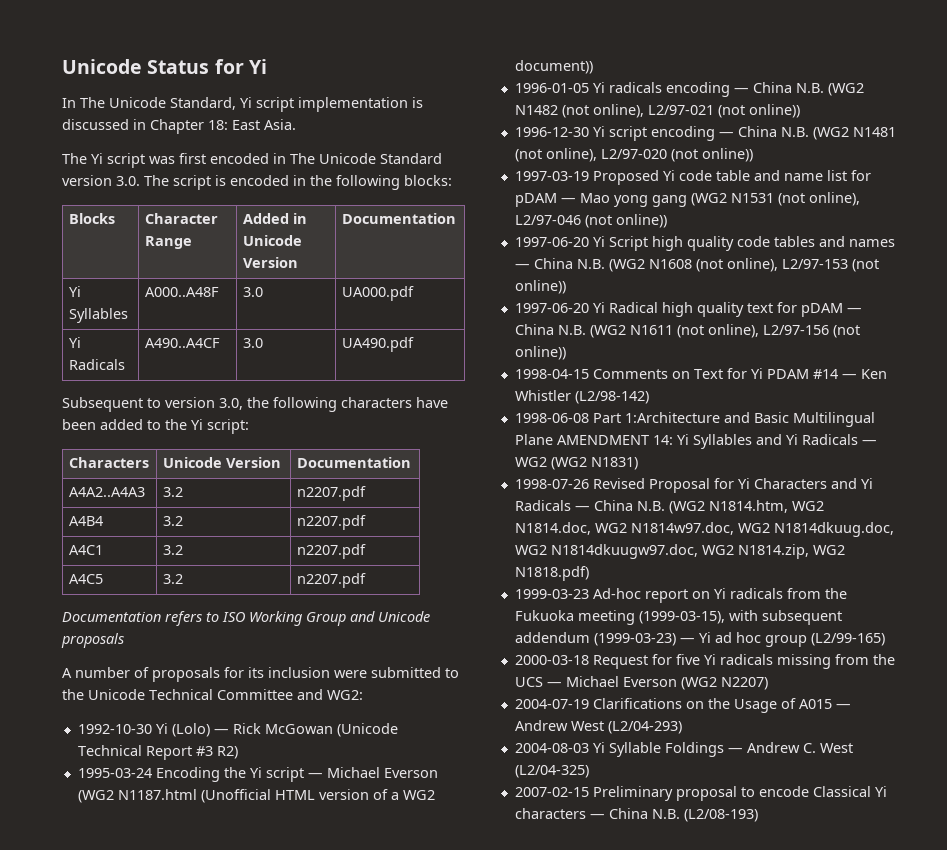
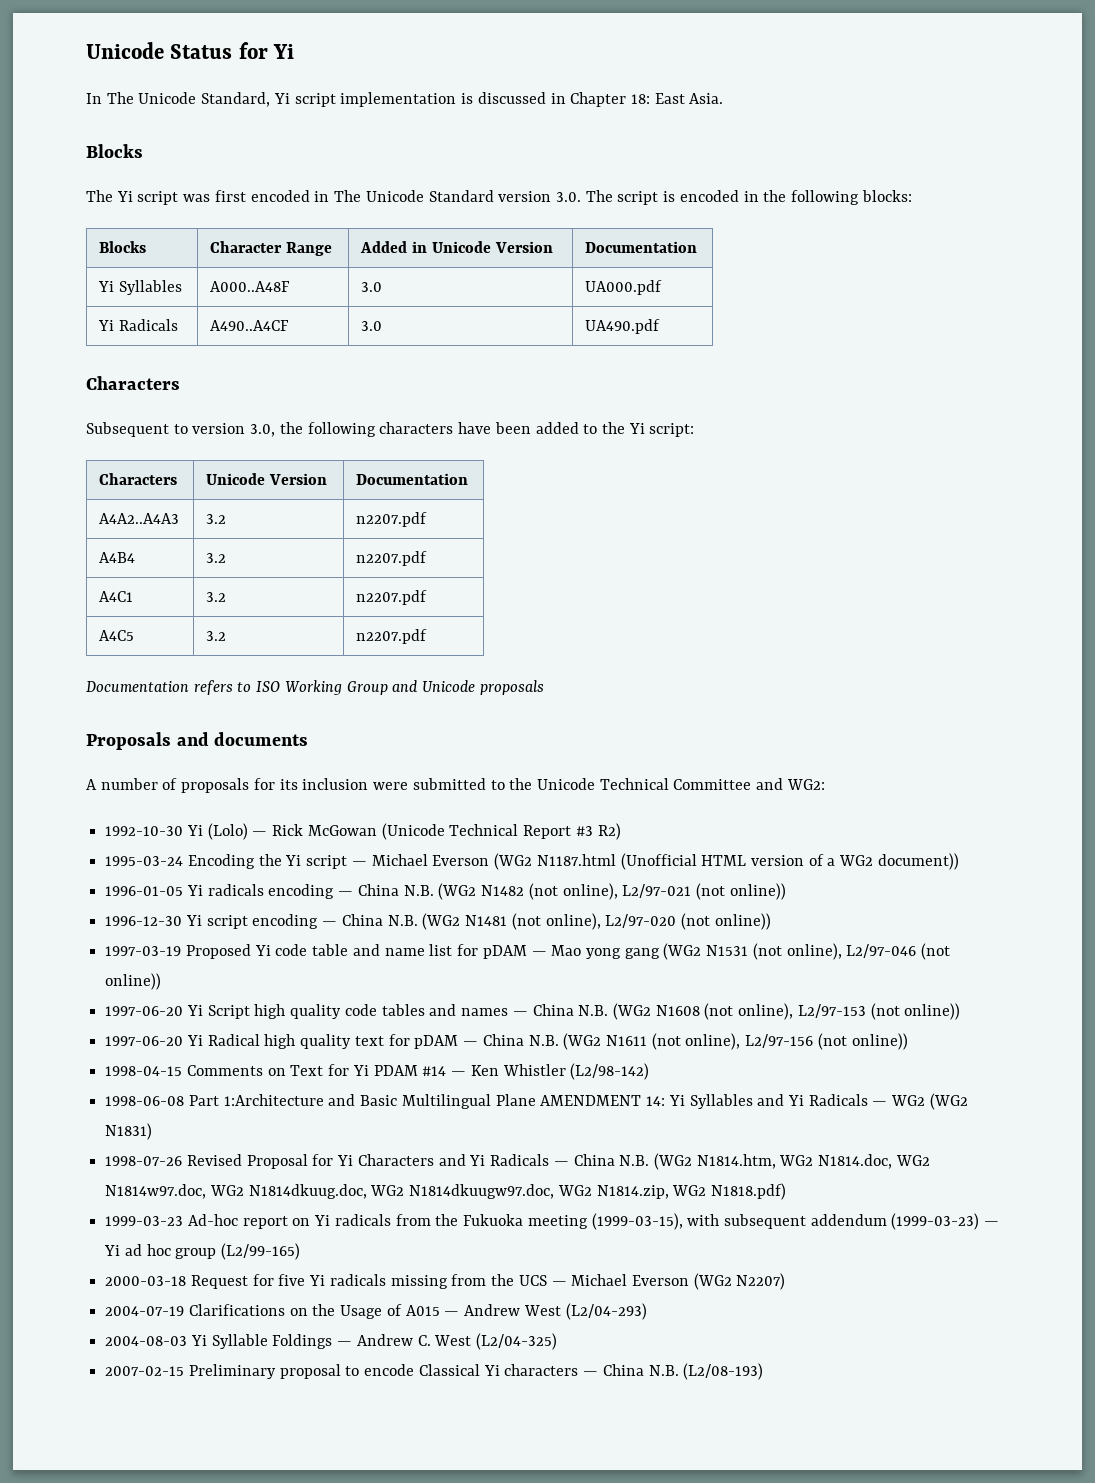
(296, 124) none -> [86,144,143,158] // Blocks
(414, 344) none -> [86,376,180,390] // Characters
(124, 640) none -> [86,732,309,750] // Proposals and documents

